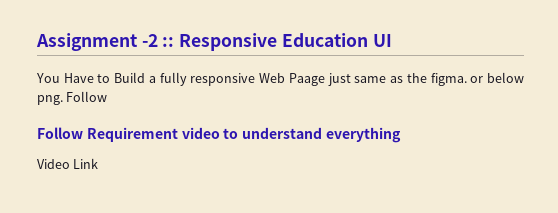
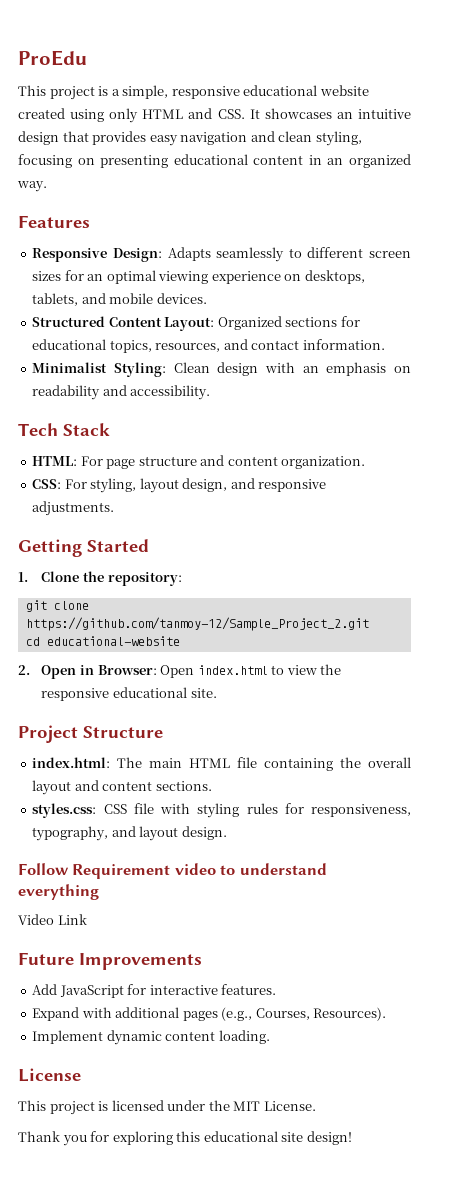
[36,33,392,51] [36,72,525,86] [37,91,108,105] Assignment -2 :: Responsive Education UI // You Have to Build a fully responsive Web Paage just same as the figma. or below png. Follow -> [18,50,87,66] [18,85,369,100] [18,108,411,123] [18,131,362,146] [18,154,411,168] [17,181,47,192] [18,215,90,228] [32,247,411,262] [32,270,365,284] [32,293,207,306] [32,316,360,331] [32,339,385,353] [32,362,411,377] [32,385,211,400] [18,423,110,436] [32,455,366,469] [32,478,327,493] [32,501,115,516] [18,539,149,557] [18,571,182,586] [25,600,89,612] [25,617,369,631] [25,636,180,646] [18,664,342,679] [41,687,217,701] [18,725,163,743] [32,757,411,771] [32,780,212,795] [32,803,411,818] [32,826,227,841] ProEdu // This project is a simple, responsive educational website created using only HTML and CSS. It showcases an intuitive design that provides easy navigation and clean styling, focusing on presenting educational content in an organized way. // Features // Responsive Design: Adapts seamlessly to different screen sizes for an optimal viewing experience on desktops, tablets, and mobile devices. // Structured Content Layout: Organized sections for educational topics, resources, and contact information. // Minimalist Styling: Clean design with an emphasis on readability and accessibility. // Tech Stack // HTML: For page structure and content organization. // CSS: For styling, layout design, and responsive adjustments. // Getting Started // 1. Clone the repository: // git clone https://github.com/tanmoy-12/Sample_Project_2.git // cd educational-website // 2. Open in Browser: Open index.html to view the responsive educational site. // Project Structure // index.html: The main HTML file containing the overall layout and content sections. // styles.css: CSS file with styling rules for responsiveness, typography, and layout design.
(99, 163) none -> [18,952,202,970] [32,984,277,998] [32,1007,387,1021] [32,1030,270,1045] [18,1068,81,1082] [18,1100,316,1115] [18,1131,352,1146] // Future Improvements // Add JavaScript for interactive features. // Expand with additional pages (e.g., Courses, Resources). // Implement dynamic content loading. // License // This project is licensed under the MIT License. // Thank you for exploring this educational site design!

